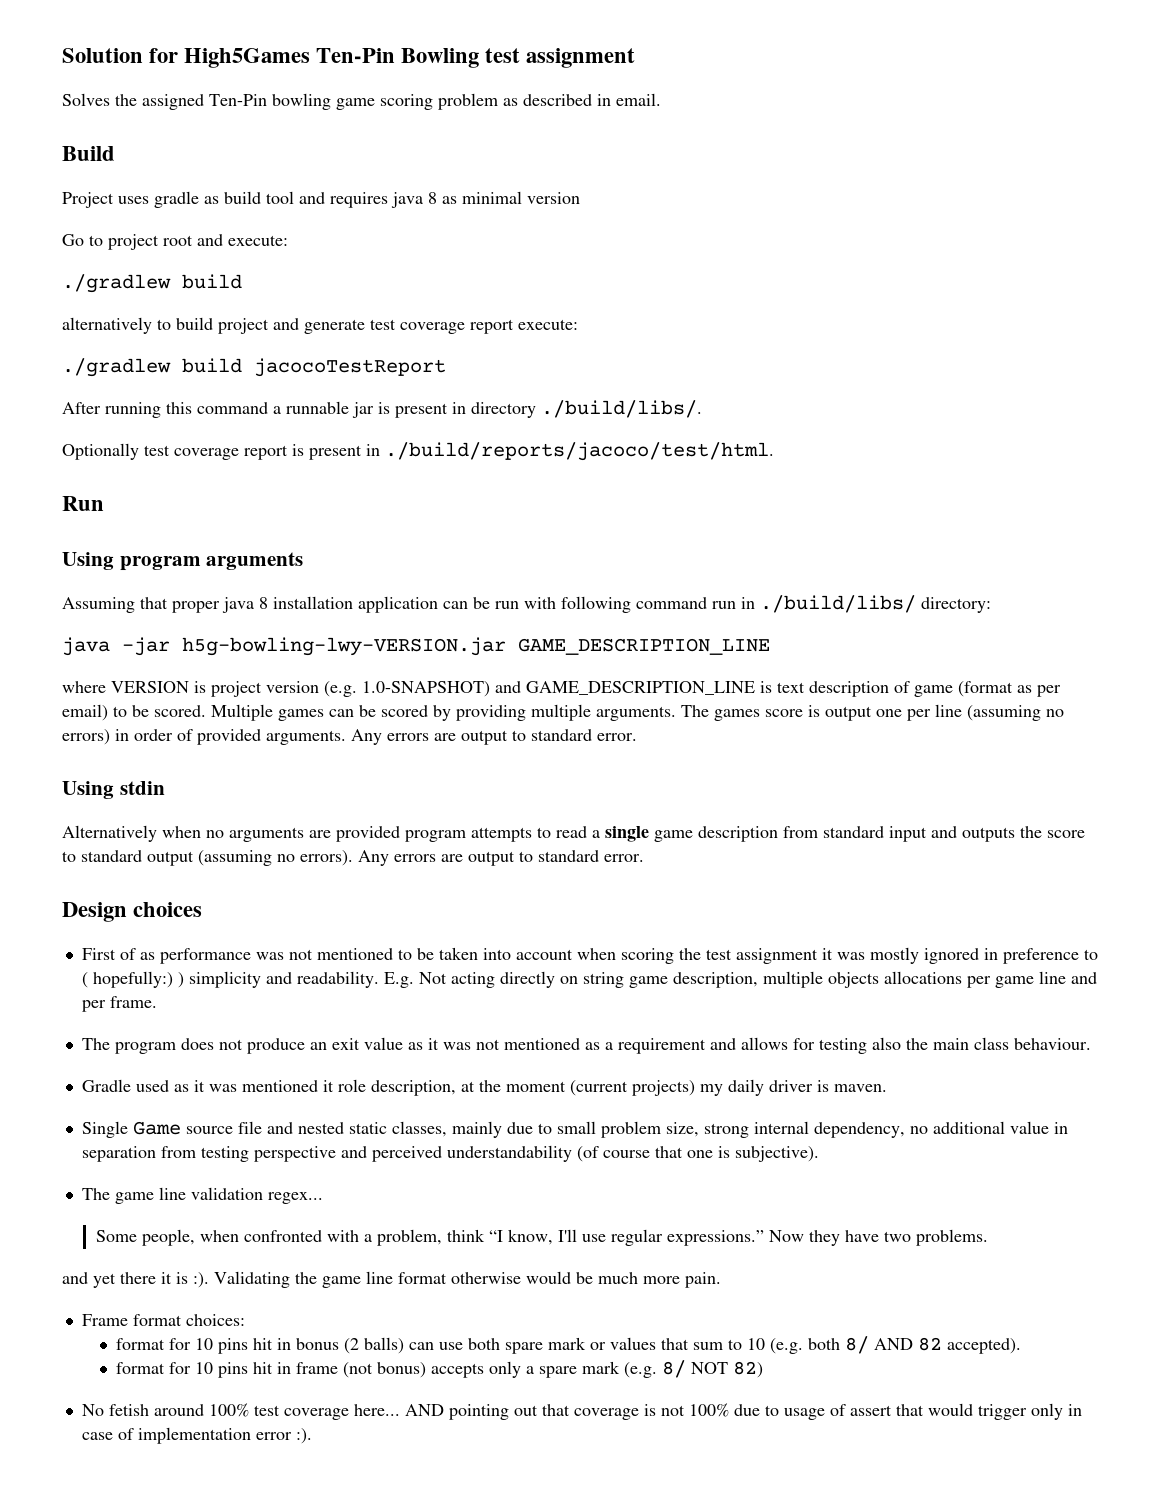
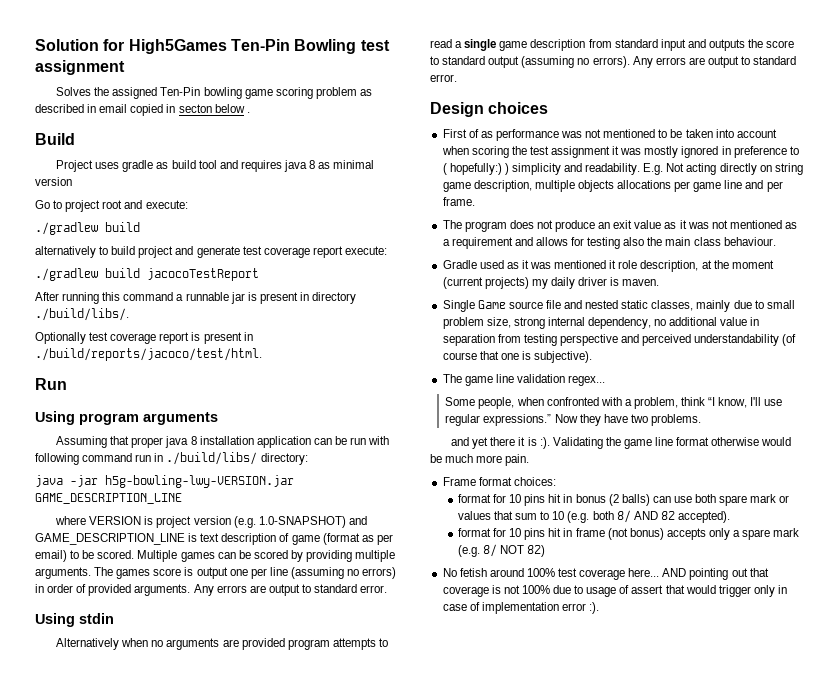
[616,93,661,106] email. -> [99,104,250,116] email copied in secton below .

